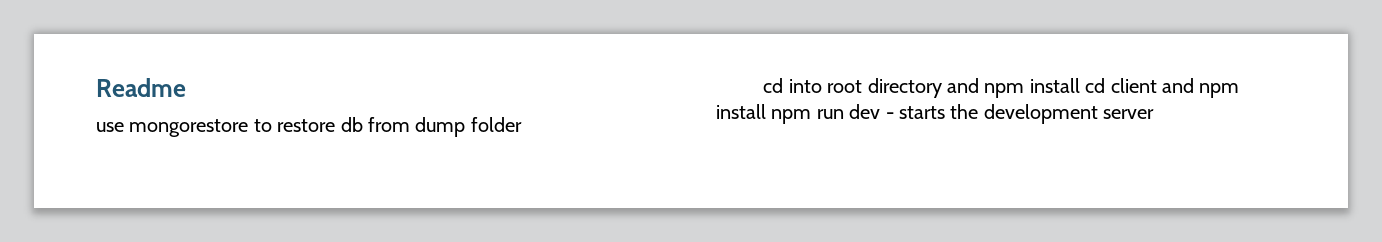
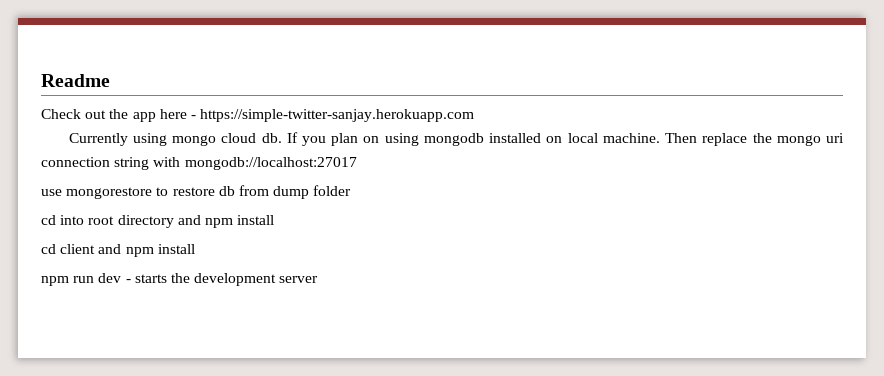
(186, 87) none -> [41,109,475,122] [68,132,844,146] [41,157,357,170] // Check out the app here - https://simple-twitter-sanjay.herokuapp.com // Currently using mongo cloud db. If you plan on using mongodb installed on local machine. Then replace the mongo uri connection string with mongodb://localhost:27017
(1080, 85) none -> (275, 220) //
(766, 111) none -> (195, 249) //

